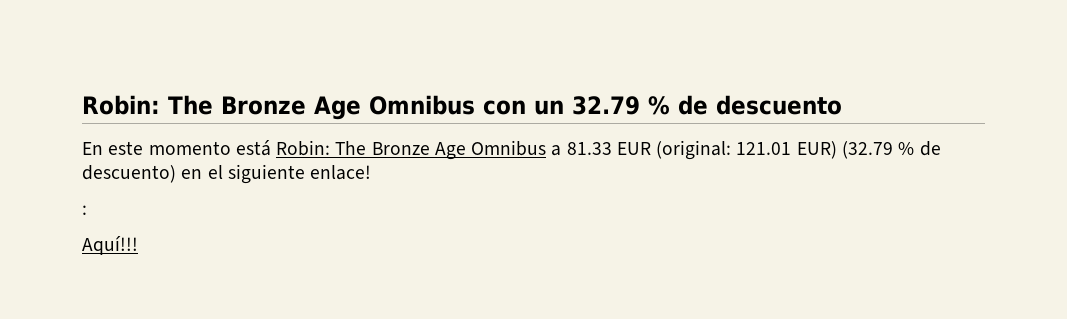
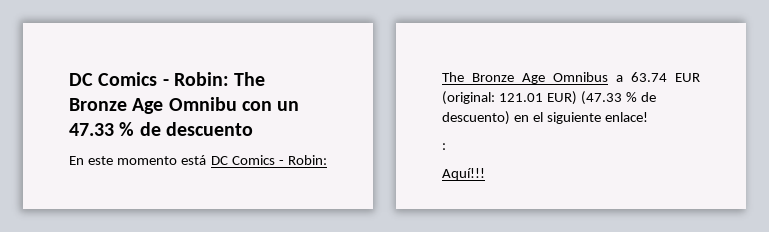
[82,95,475,120] Robin: The Bronze Age Omnibus -> [69,72,266,86] [69,97,237,114] DC Comics - Robin: The Bronze Age Omnibu
[572,96,640,115] 32.79 -> [69,123,114,136] 47.33
(271, 148) none -> [210,155,284,165] DC Comics -
[566,142,612,155] 81.33 -> [631,72,667,82] 63.74
[841,141,893,159] (32.79 -> [580,91,622,105] (47.33

